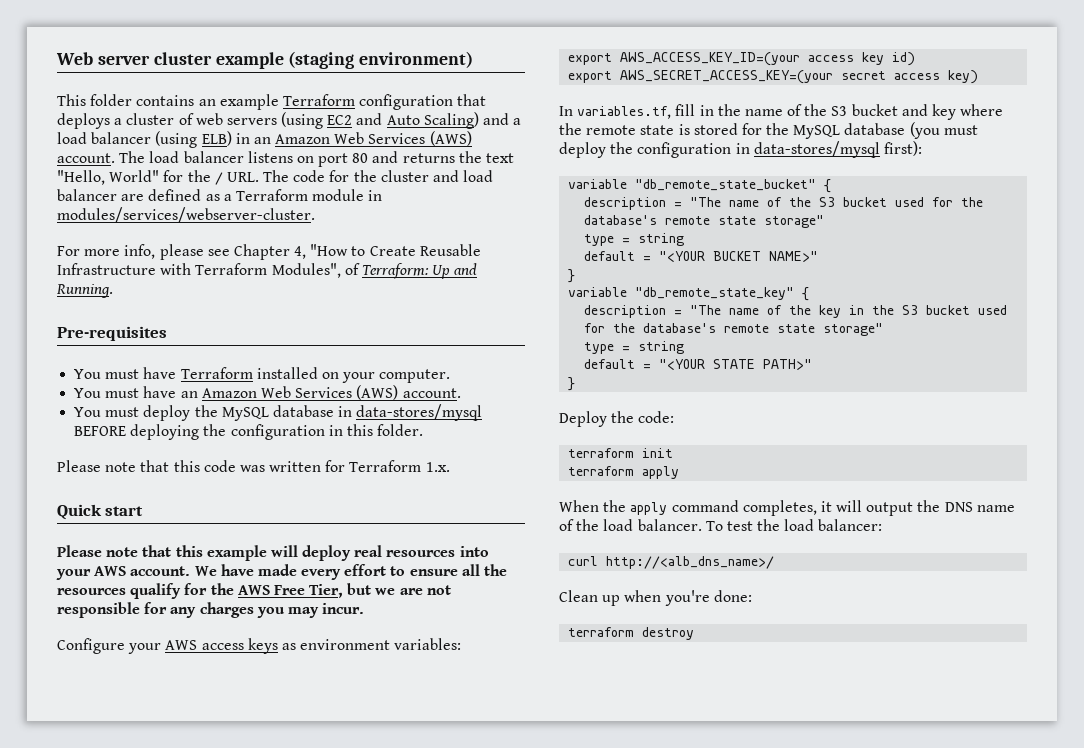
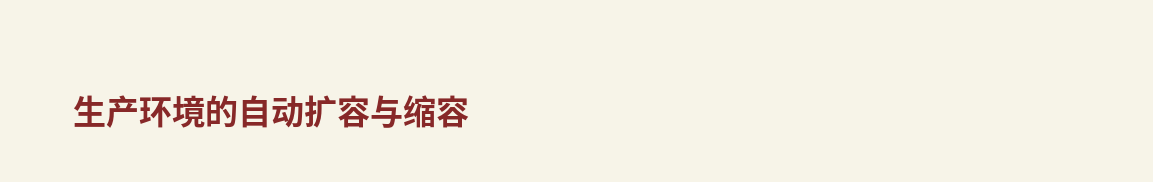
[56,51,474,69] [57,94,487,110] [57,112,522,129] [57,131,472,148] [57,151,515,167] [57,170,494,185] [57,189,383,201] [57,207,315,223] [57,244,481,260] [57,263,478,279] [56,284,113,298] [57,326,167,341] [74,367,451,383] [74,385,461,400] [74,404,483,421] [74,424,424,440] [57,460,450,472] [57,504,144,520] [57,545,489,561] [56,564,508,580] [57,583,451,599] [57,602,365,618] [57,638,462,654] [568,52,916,66] [568,70,979,84] [559,104,1004,120] [559,122,978,139] [559,141,922,158] [568,179,832,193] [584,197,984,210] [584,215,825,228] [584,233,685,246] [584,251,819,262] [568,269,576,283] [568,287,810,301] [584,305,1008,318] [584,323,884,336] [584,341,685,354] [584,359,813,370] [568,377,576,391] [559,411,675,427] [568,448,674,458] [568,466,680,479] [559,500,1015,516] [559,519,883,531] [568,556,775,569] [559,590,752,606] [568,627,695,640] Web server cluster example (staging environment) // This folder contains an example Terraform configuration that deploys a cluster of web servers (using EC2 and Auto Scaling) and a load balancer (using ELB) in an Amazon Web Services (AWS) account. The load balancer listens on port 80 and returns the text "Hello, World" for the / URL. The code for the cluster and load balancer are defined as a Terraform module in modules/services/webserver-cluster. // For more info, please see Chapter 4, "How to Create Reusable Infrastructure with Terraform Modules", of Terraform: Up and Running. // Pre-requisites // You must have Terraform installed on your computer. // You must have an Amazon Web Services (AWS) account. // You must deploy the MySQL database in data-stores/mysql BEFORE deploying the configuration in this folder. // Please note that this code was written for Terraform 1.x. // Quick start // Please note that this example will deploy real resources into your AWS account. We have made every effort to ensure all the resources qualify for the AWS Free Tier, but we are not responsible for any charges you may incur. // Configure your AWS access keys as environment variables: // export AWS_ACCESS_KEY_ID=(your access key id) // export AWS_SECRET_ACCESS_KEY=(your secret access key) // In variables.tf, fill in the name of the S3 bucket and key where the remote state is stored for the MySQL database (you must deploy the configuration in data-stores/mysql first): // variable "db_remote_state_bucket" { // description = "The name of the S3 bucket used for the database's remote state storage" // type = string // default = "<YOUR BUCKET NAME>" // } // variable "db_remote_state_key" { // description = "The name of the key in the S3 bucket used for the database's remote state storage" // type = string // default = "<YOUR STATE PATH>" // } // Deploy the code: // terraform init // terraform apply // When the apply command completes, it will output the DNS name of the load balancer. To test the load balancer: // curl http://<alb_dns_name>/ // Clean up when you're done: // terraform destroy -> [73,95,469,128] 生产环境的自动扩容与缩容

